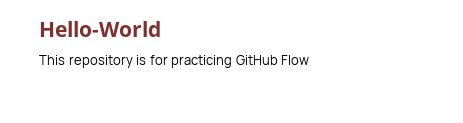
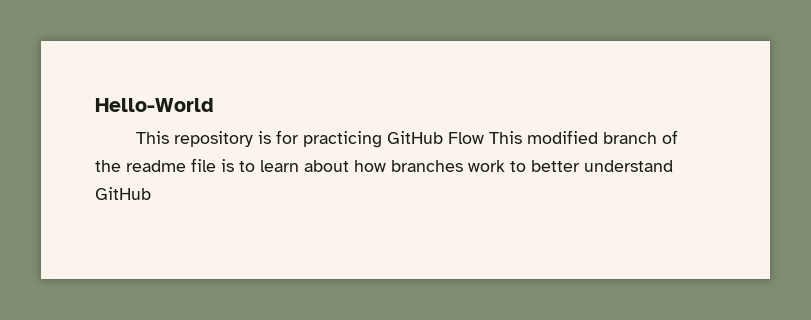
(310, 60) none -> [488,130,678,144] [95,158,673,172] [95,187,151,200] This modified branch of the readme file is to learn about how branches work to better understand GitHub

